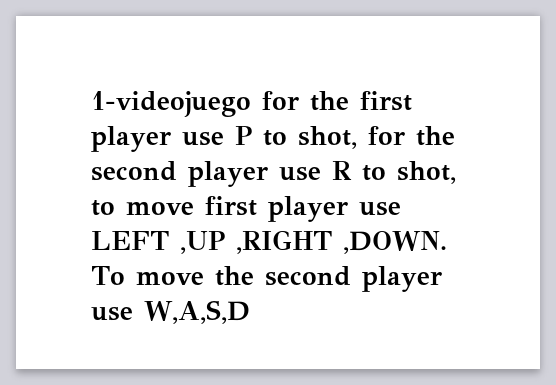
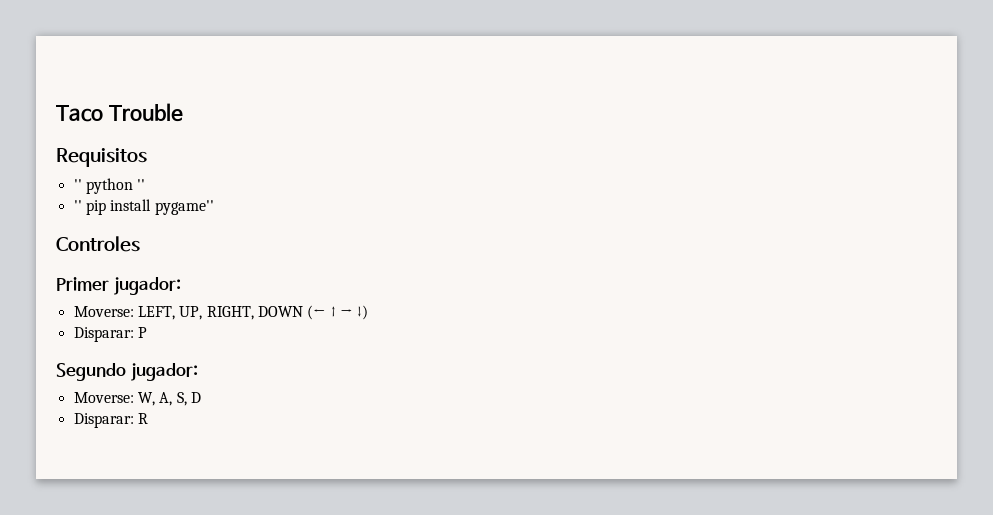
[91,91,412,117] [91,126,455,152] [91,161,456,187] [91,196,401,222] [91,230,447,254] [91,266,442,292] [91,300,250,324] 1-videojuego for the first player use P to shot, for the second player use R to shot, to move first player use LEFT ,UP ,RIGHT ,DOWN. To move the second player use W,A,S,D -> [56,103,183,122] [56,148,147,167] [73,178,146,194] [73,199,214,215] [56,236,140,252] [56,277,181,295] [73,305,369,320] [73,327,147,342] [56,363,198,381] [73,392,201,406] [73,413,148,428] Taco Trouble // Requisitos // '' python '' // '' pip install pygame'' // Controles // Primer jugador: // Moverse: LEFT, UP, RIGHT, DOWN (← ↑ → ↓) // Disparar: P // Segundo jugador: // Moverse: W, A, S, D // Disparar: R

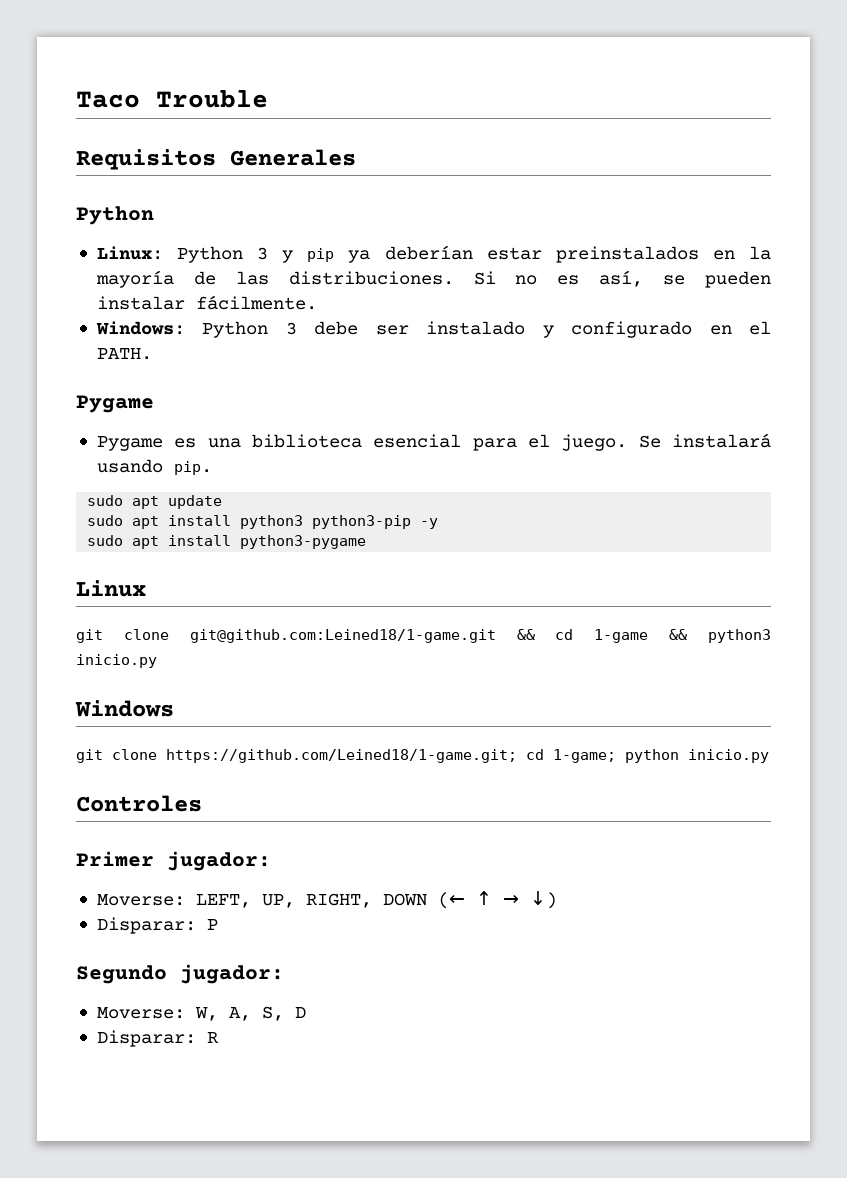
[73,178,146,194] [73,199,214,215] // '' python '' // '' pip install pygame'' -> [230,149,356,166] [76,206,154,225] [96,245,772,263] [95,270,771,288] [96,295,317,310] [95,321,771,338] [96,348,152,360] [76,395,154,413] [96,433,771,451] [96,459,212,475] [87,495,223,509] [87,515,439,529] [87,535,367,549] [76,580,146,597] [76,629,772,643] [76,654,157,668] [75,700,174,717] [76,749,769,763] Generales // Python // Linux: Python 3 y pip ya deberían estar preinstalados en la mayoría de las distribuciones. Si no es así, se pueden instalar fácilmente. // Windows: Python 3 debe ser instalado y configurado en el PATH. // Pygame // Pygame es una biblioteca esencial para el juego. Se instalará usando pip. // sudo apt update // sudo apt install python3 python3-pip -y // sudo apt install python3-pygame // Linux // git clone git@github.com:Leined18/1-game.git && cd 1-game && python3 inicio.py // Windows // git clone https://github.com/Leined18/1-game.git; cd 1-game; python inicio.py

